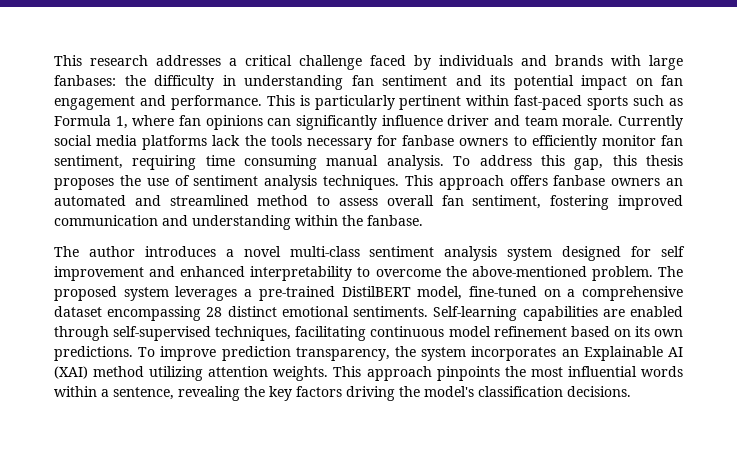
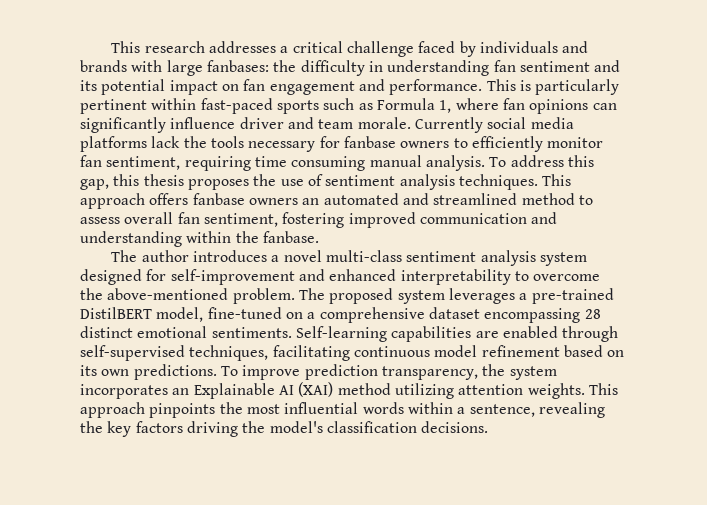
[661,246,685,257] [54,266,144,281] self improvement -> [170,269,295,285] self-improvement

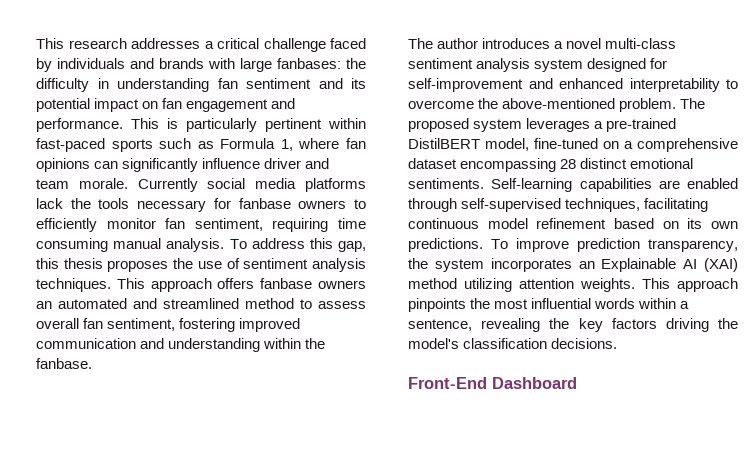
(489, 427) none -> [408,377,577,389] // Front-End Dashboard

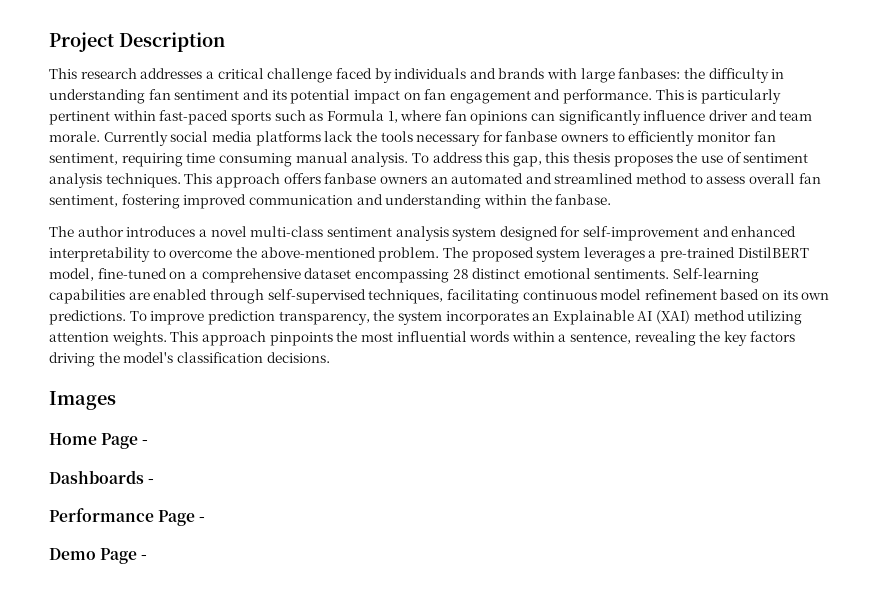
(36, 43) none -> [49,32,225,52] Project Description //
[408,377,577,389] Front-End Dashboard -> [49,391,116,410] [49,433,149,449] [49,470,155,484] [49,508,206,526] [49,548,148,564] Images // Home Page - // Dashboards - // Performance Page - // Demo Page -

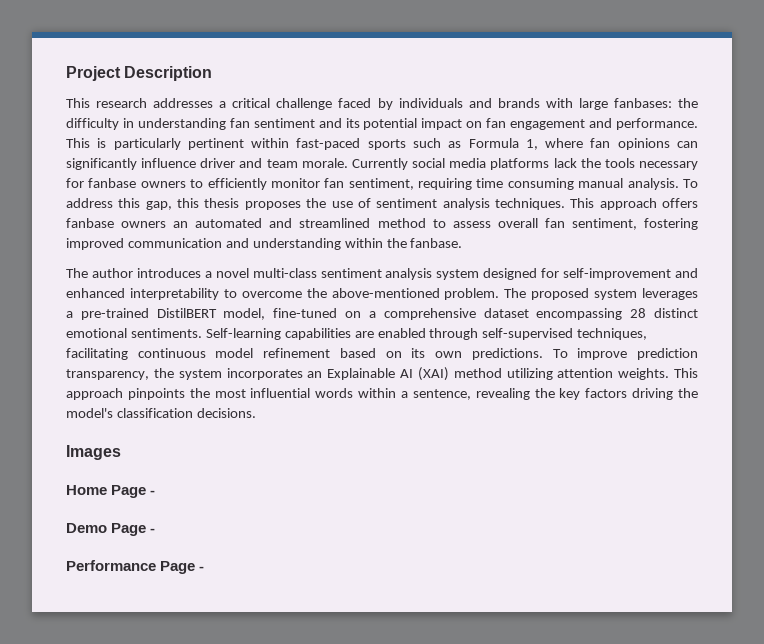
[49,470,144,484] Dashboards -> [66,523,147,536] Demo Page
[49,548,148,564] // Demo Page - -> (205, 568) none

